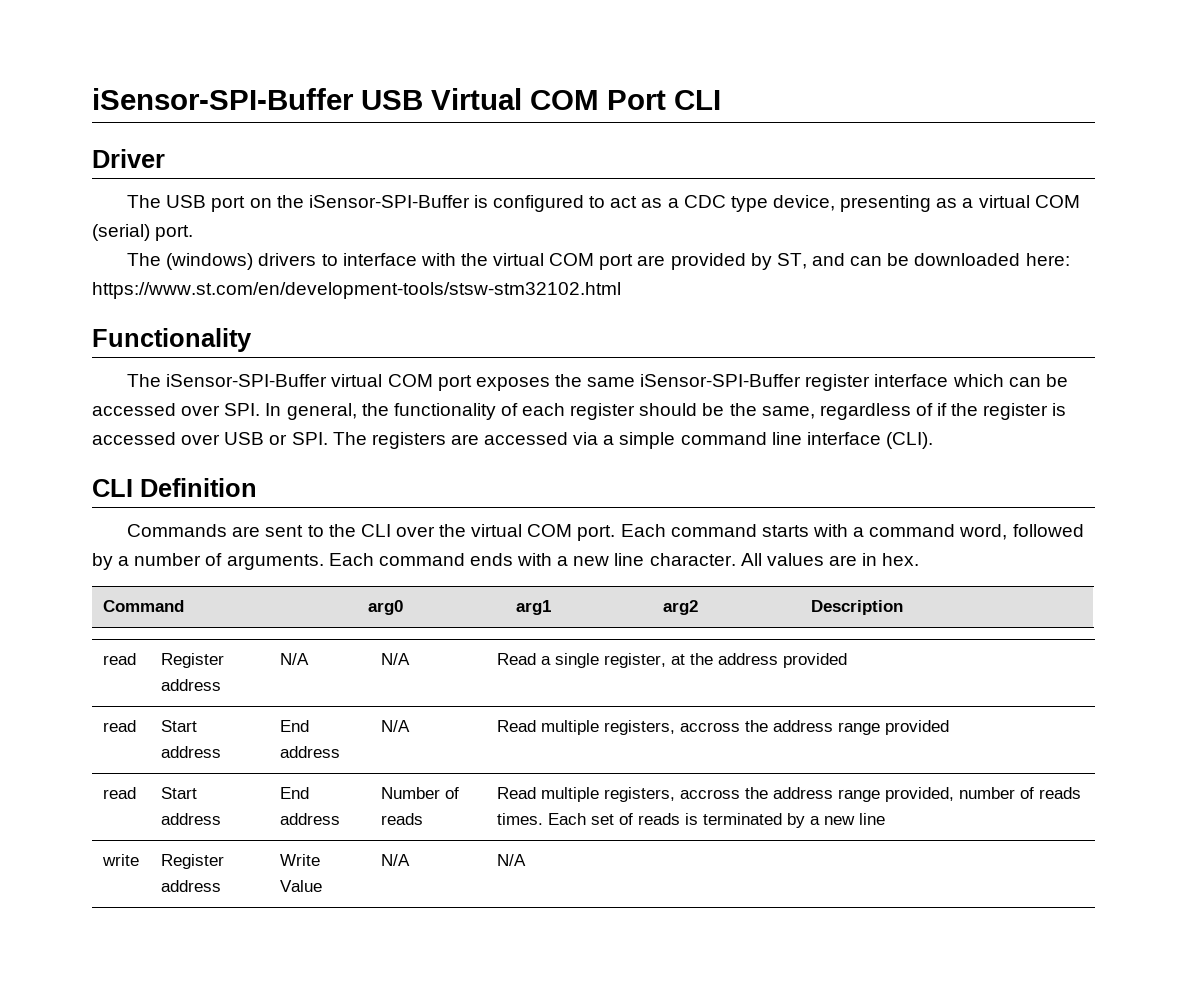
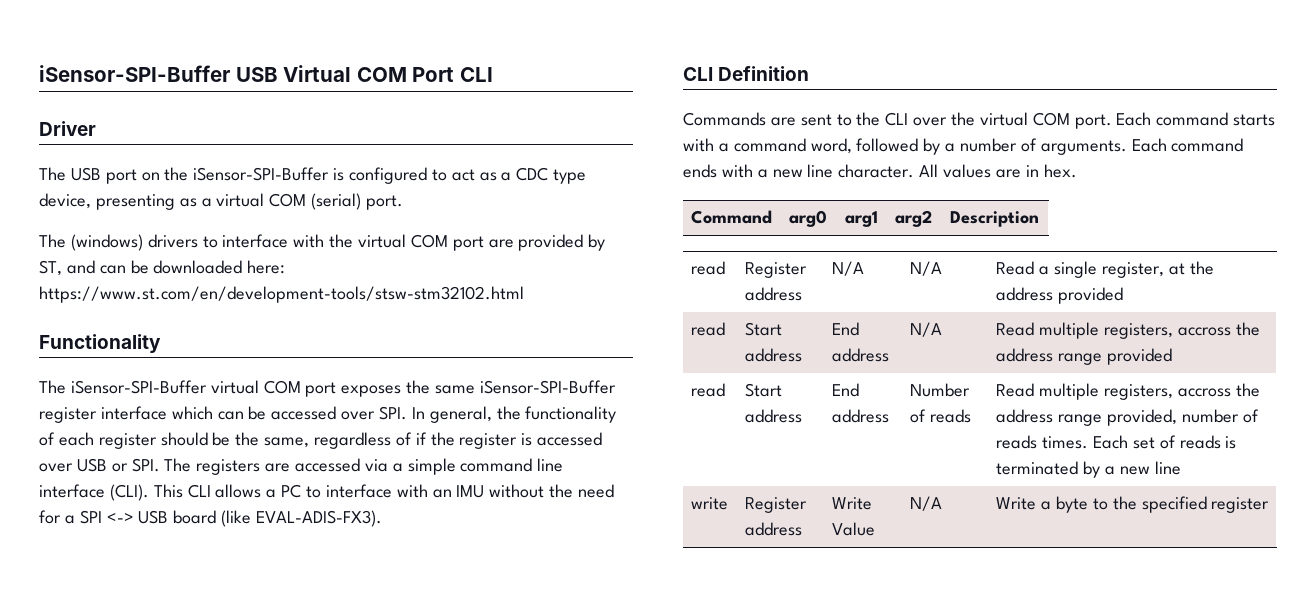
(933, 440) none -> [153,484,615,498] [39,510,383,527] This CLI allows a PC to interface with an IMU without the need for a SPI <-> USB board (like EVAL-ADIS-FX3).
[496,854,526,866] N/A -> [996,496,1270,513] Write a byte to the specified register

